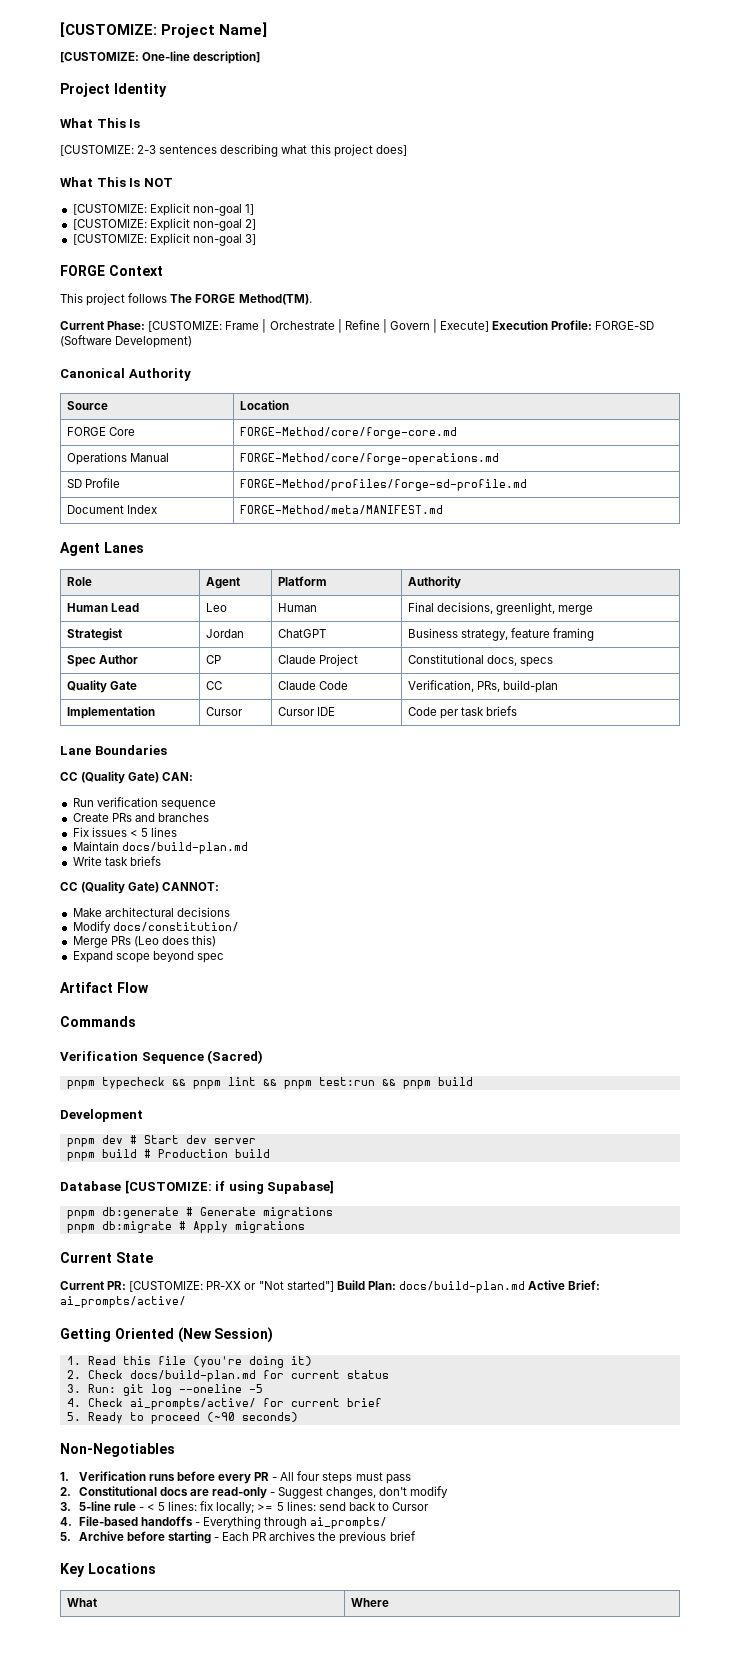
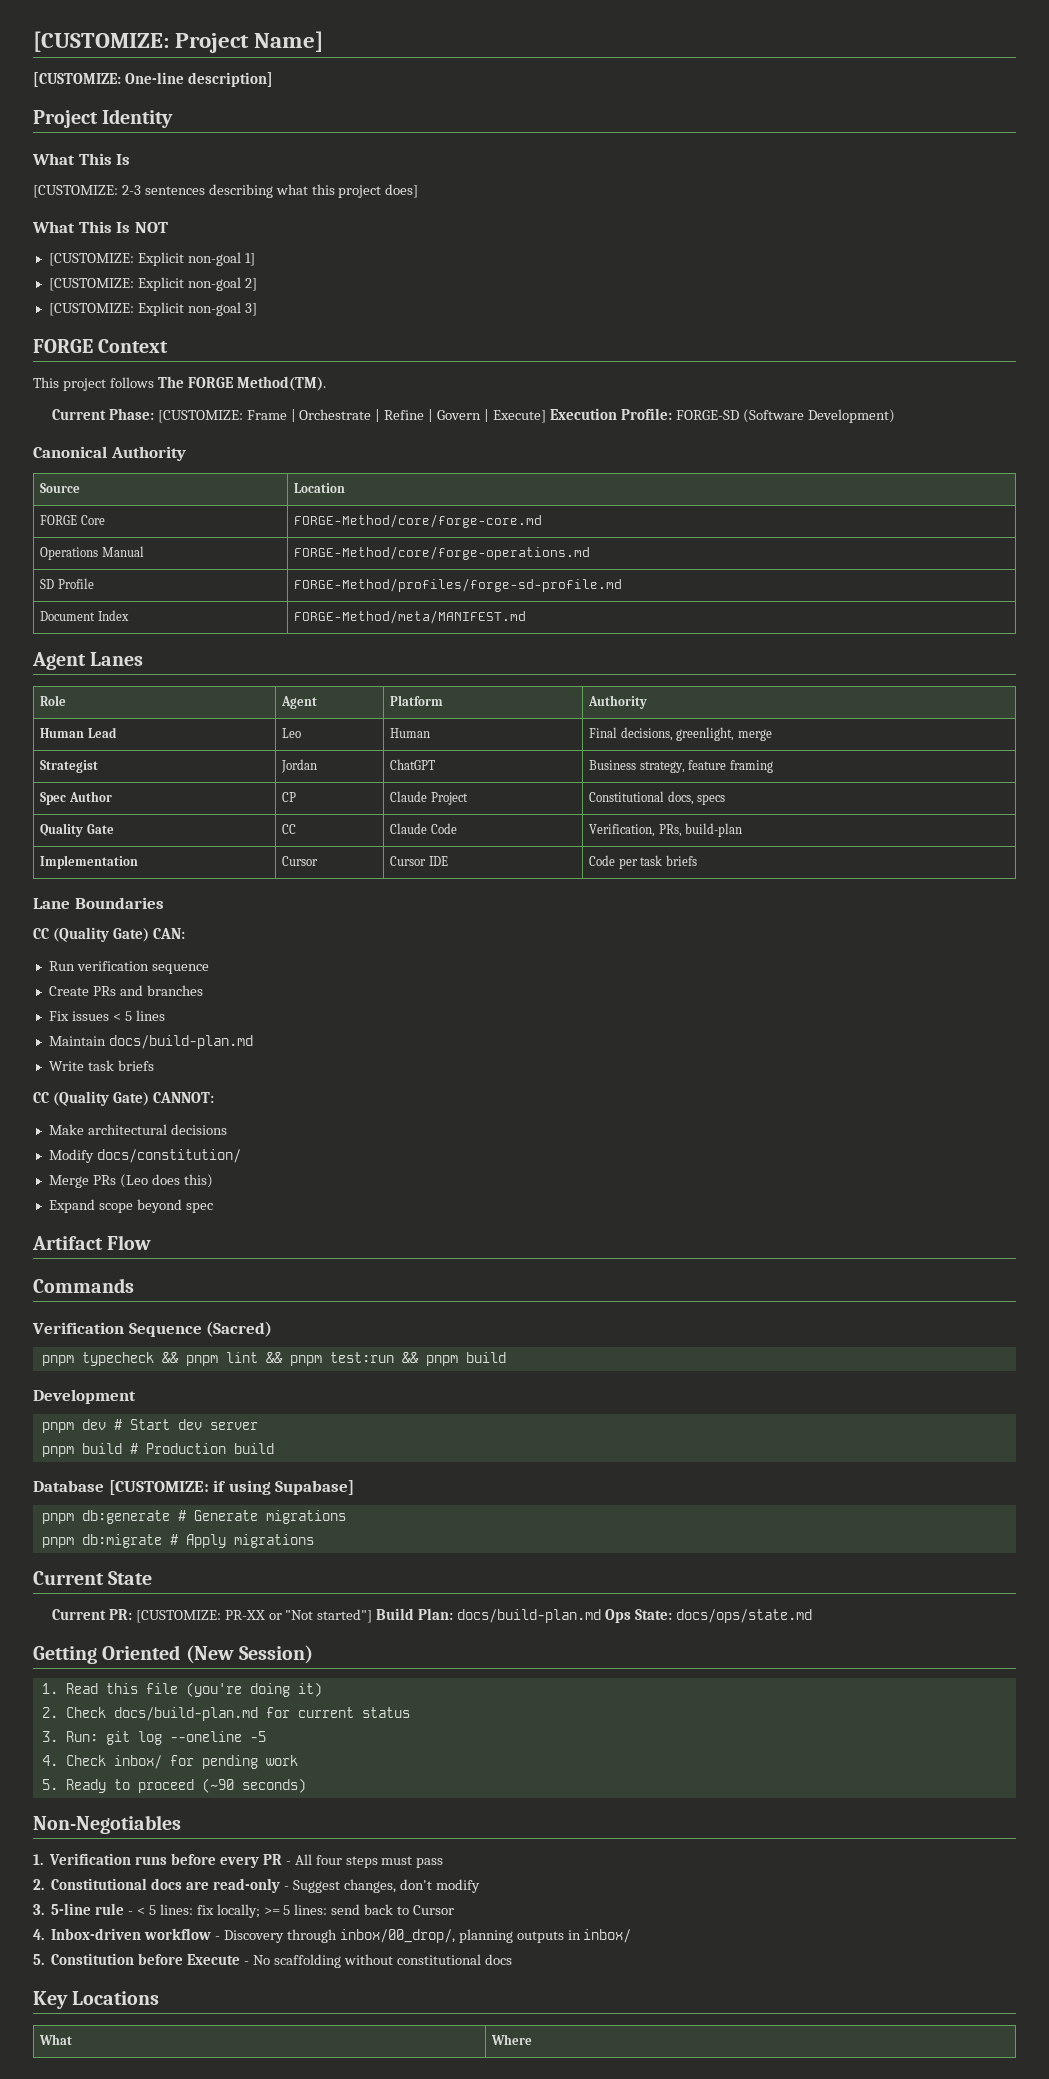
[528,1280,601,1290] [60,1296,186,1308] Active Brief: ai_prompts/active/ -> [605,1609,812,1623] Ops State: docs/ops/state.md
[129,1398,382,1410] ai_prompts/active/ for current brief -> [113,1755,298,1769] inbox/ for pending work
[78,1516,388,1529] [60,1531,416,1544] File-based handoffs - Everything through ai_prompts/ // 5. Archive before starting - Each PR archives the previous brief -> [51,1928,632,1943] [33,1953,512,1968] Inbox-driven workflow - Discovery through inbox/00_drop/, planning outputs in inbox/ // 5. Constitution before Execute - No scaffolding without constitutional docs

